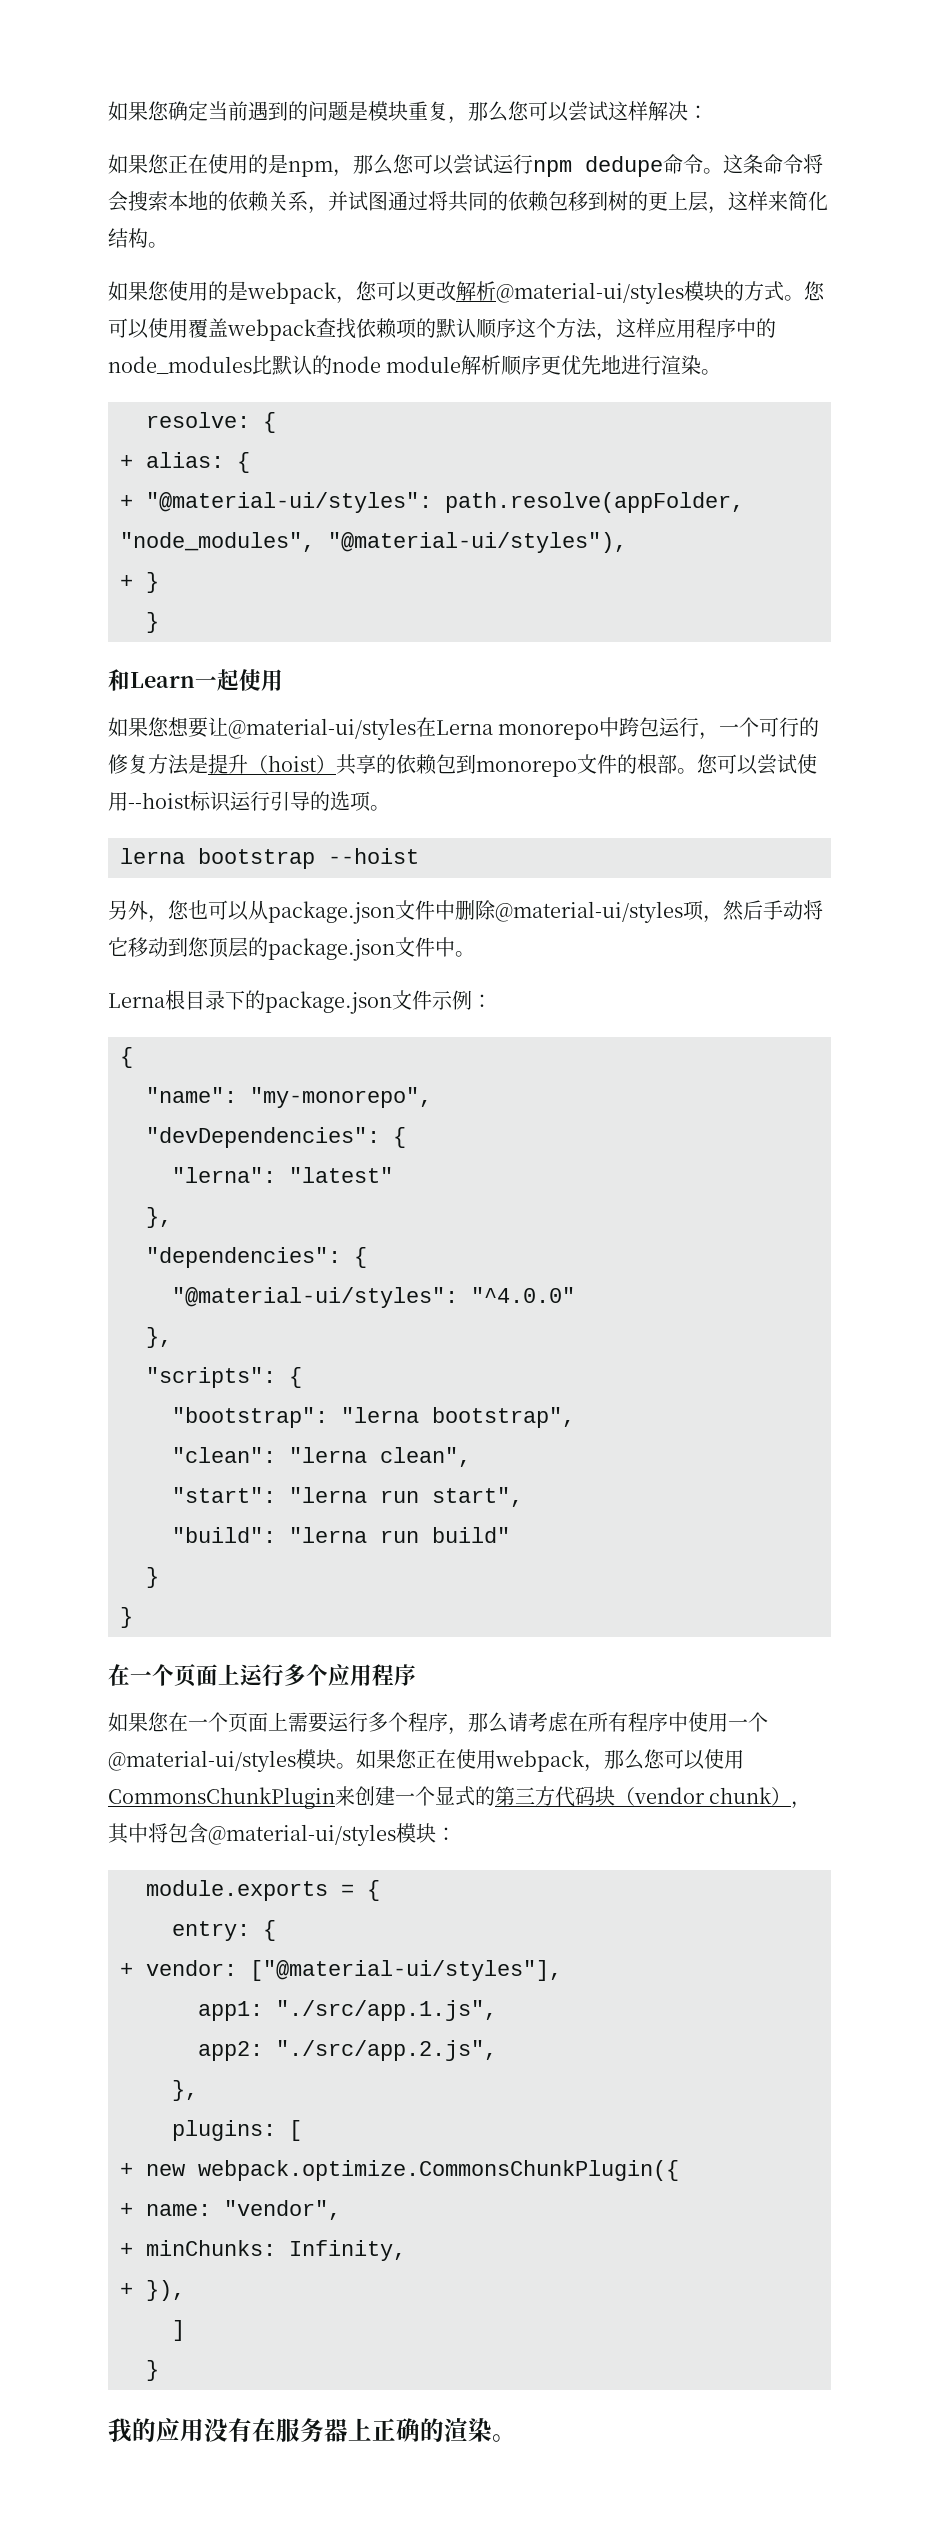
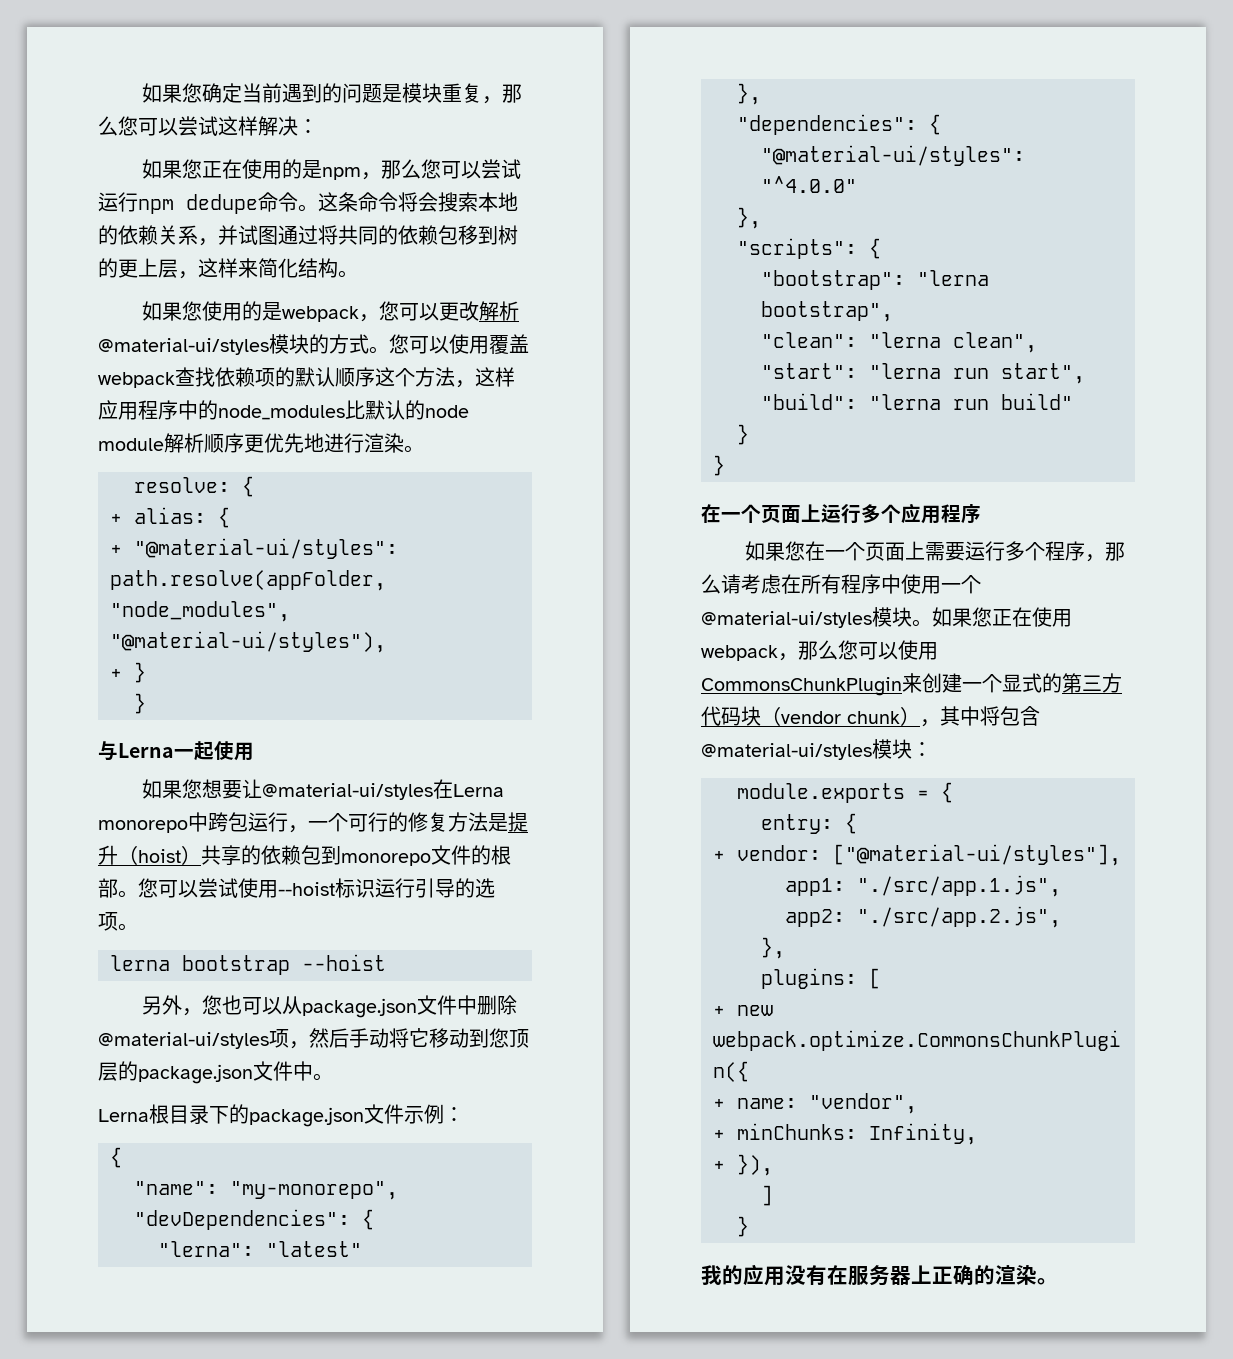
[108,669,195,691] 和Learn -> [98,741,174,761] 与Lerna

